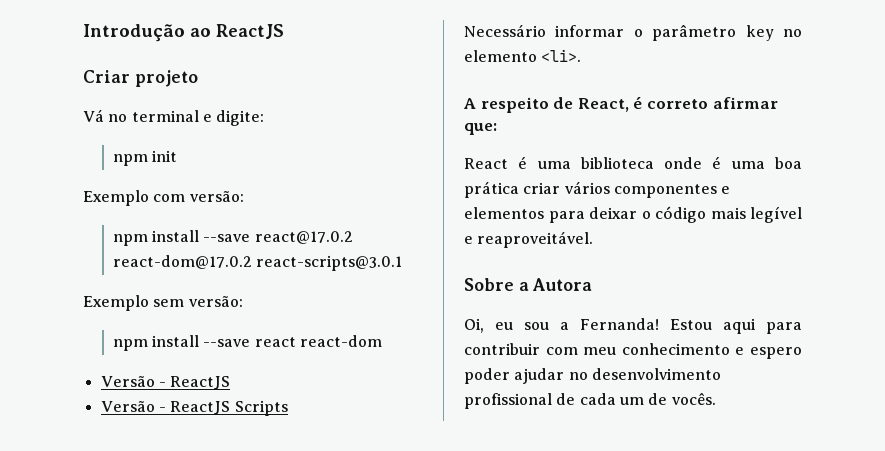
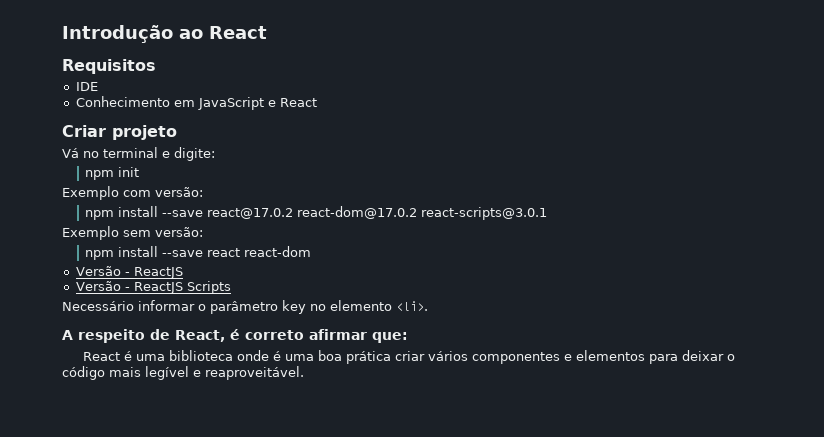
[216,24,284,39] ReactJS -> [209,26,267,39] [62,59,156,74] [75,82,98,91] [75,96,317,110] React // Requisitos // IDE // Conhecimento em JavaScript e React
[464,278,593,291] [464,318,802,334] [464,343,802,359] [464,368,721,384] [464,392,716,409] // Sobre a Autora // Oi, eu sou a Fernanda! Estou aqui para contribuir com meu conhecimento e espero poder ajudar no desenvolvimento profissional de cada um de vocês. -> (304, 373) none

